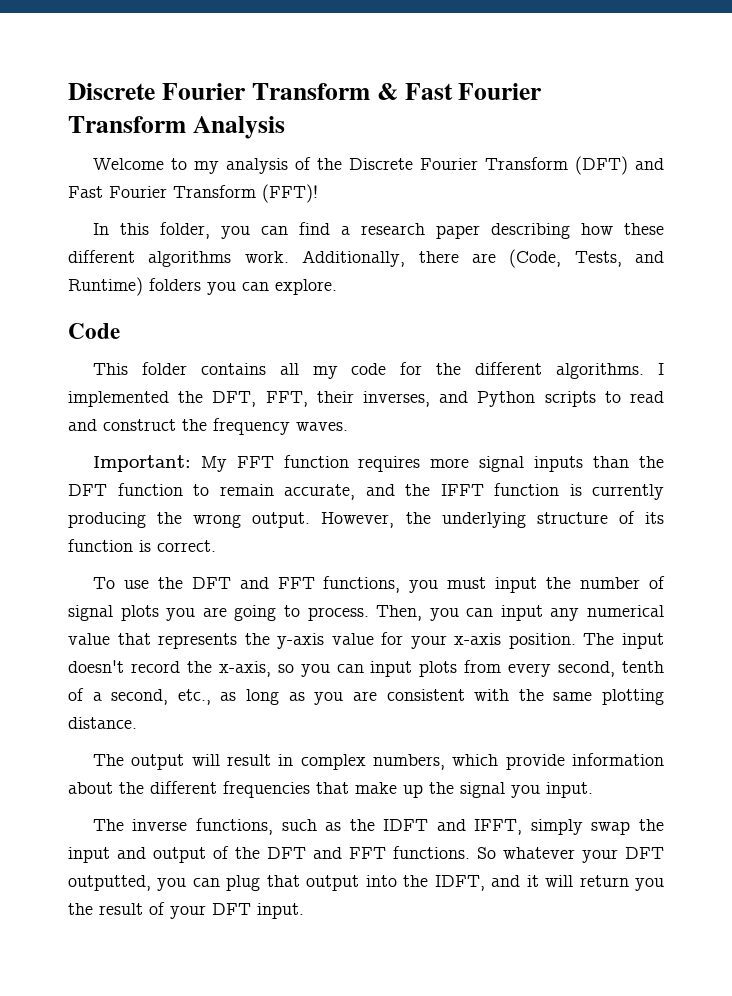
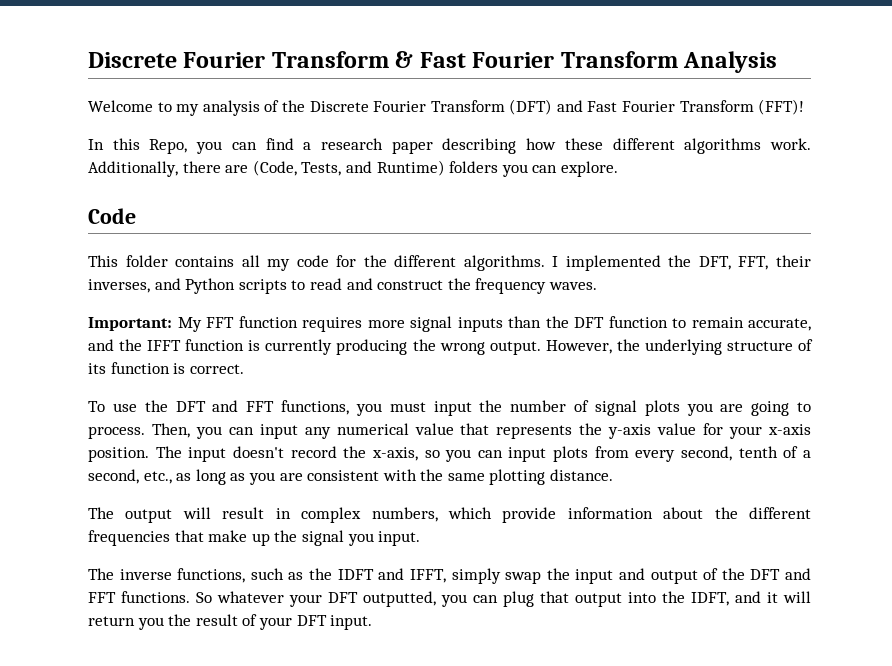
[159,222,210,239] folder, -> [149,139,188,154] Repo,

